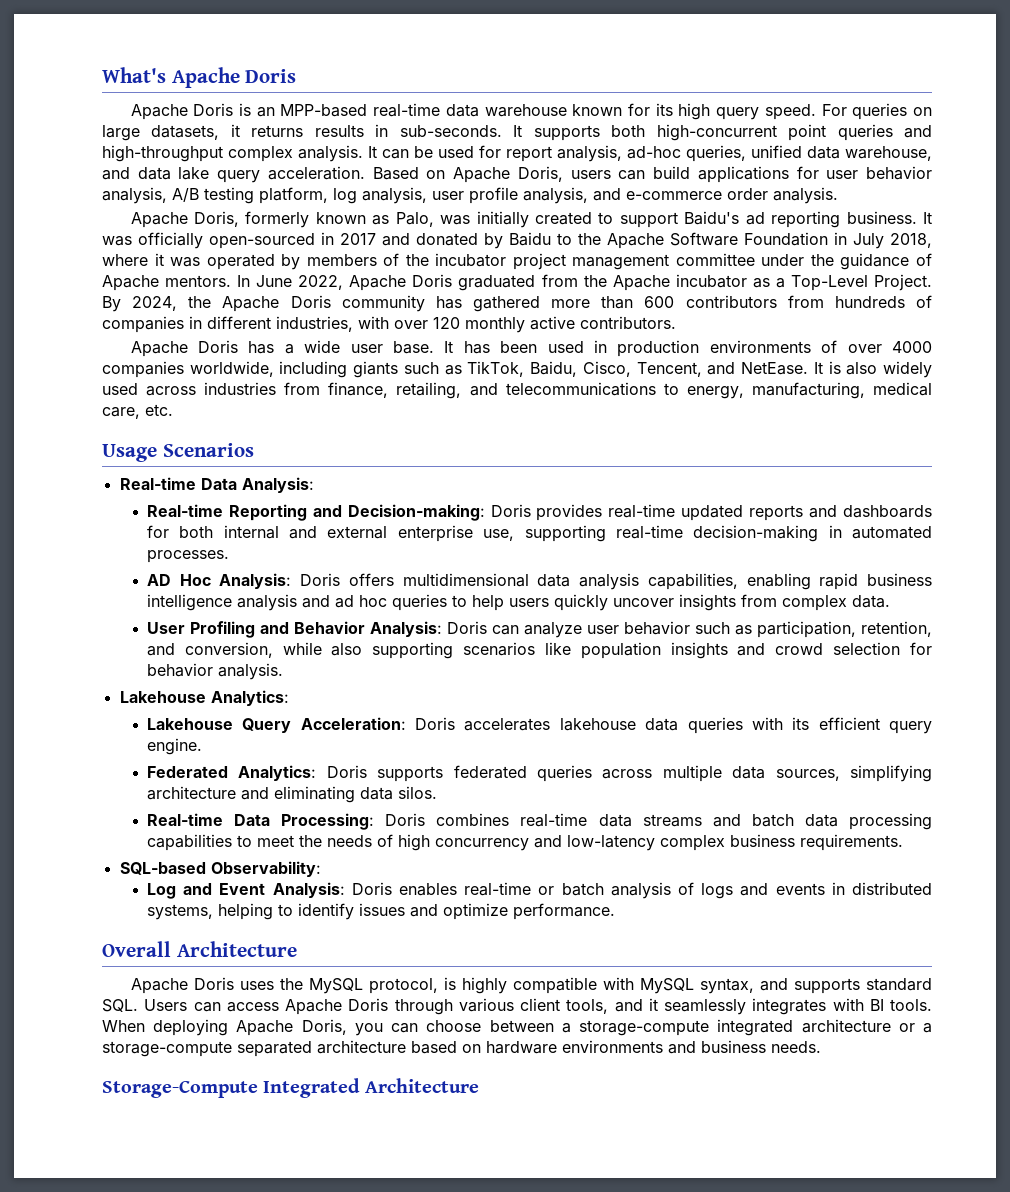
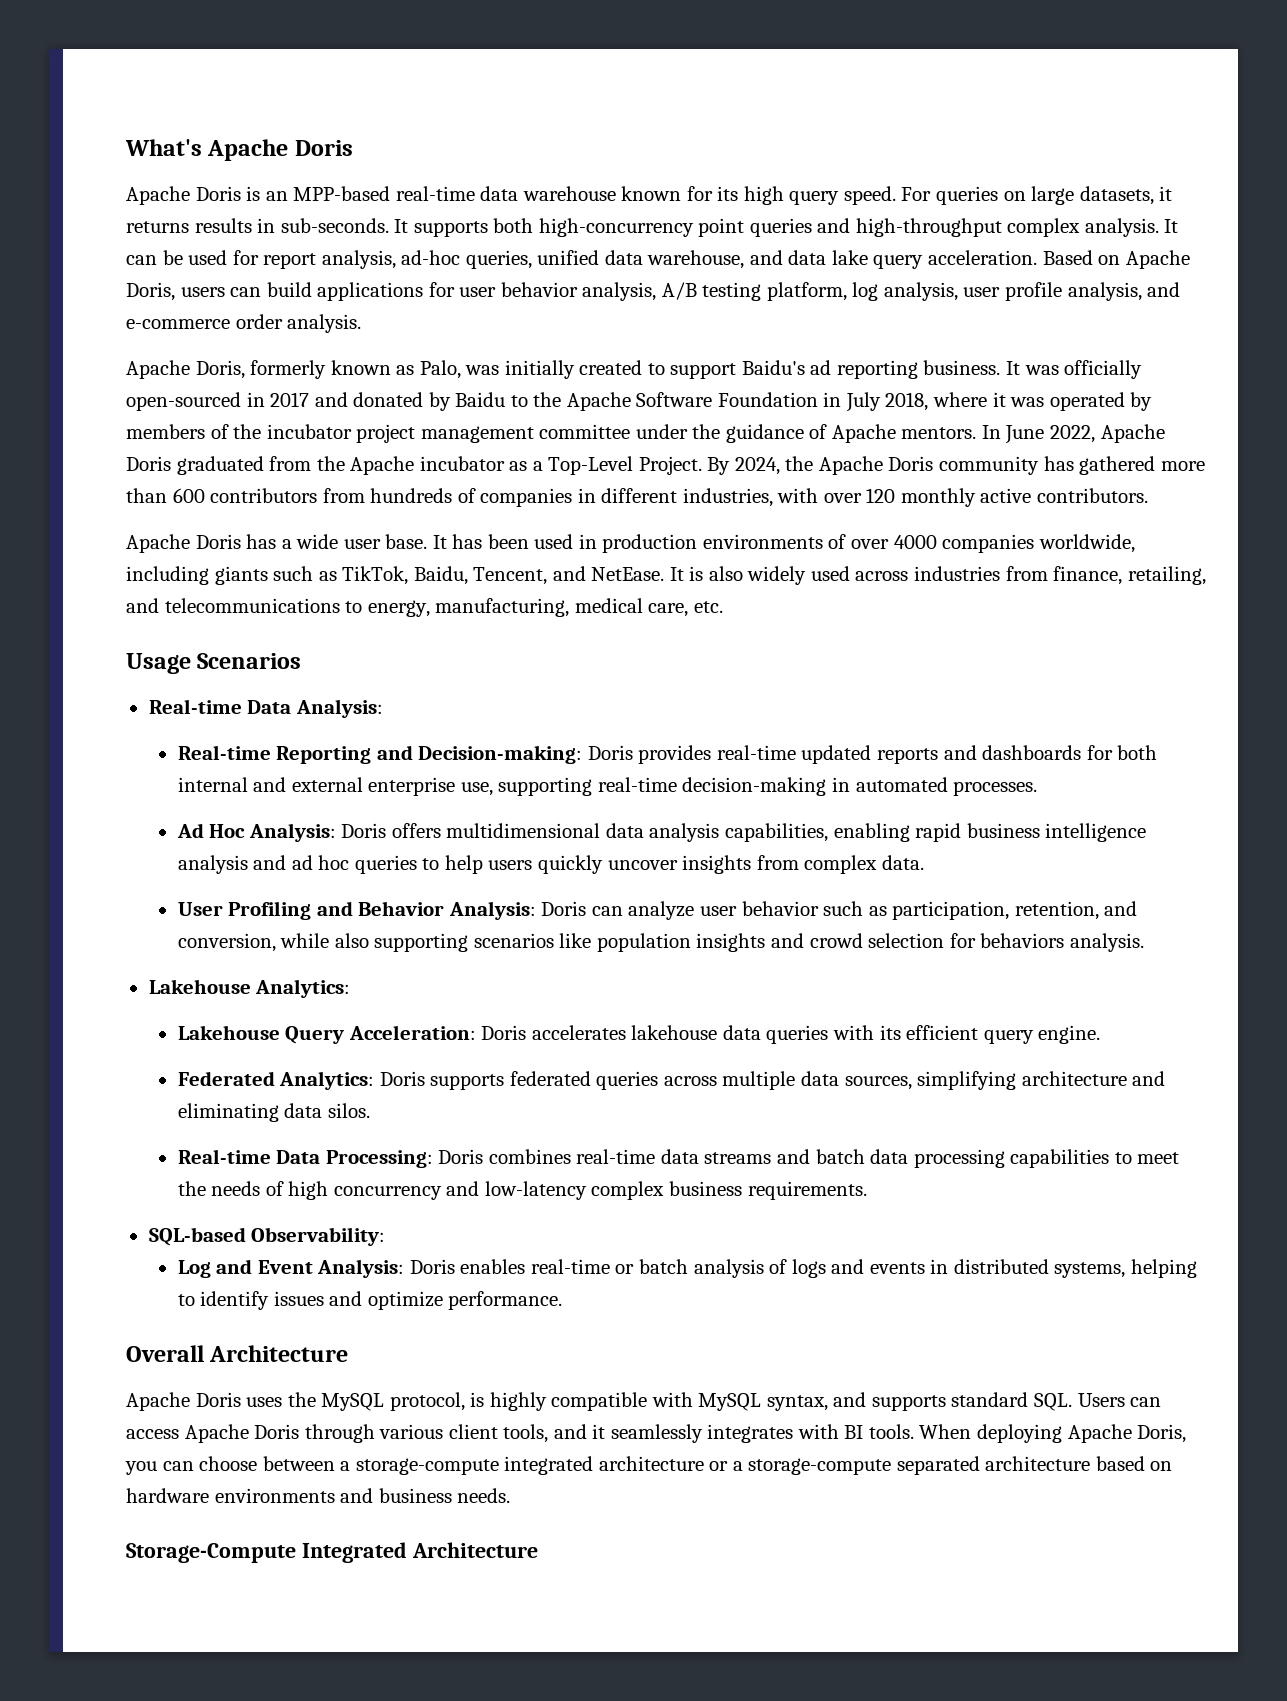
[656,124,777,141] high-concurrent -> [538,218,694,237] high-concurrency
[582,361,631,377] Cisco, -> (468, 575) none
[146,574,171,586] AD -> [176,823,204,838] Ad
[146,663,213,677] behavior -> [980,933,1065,948] behaviors

